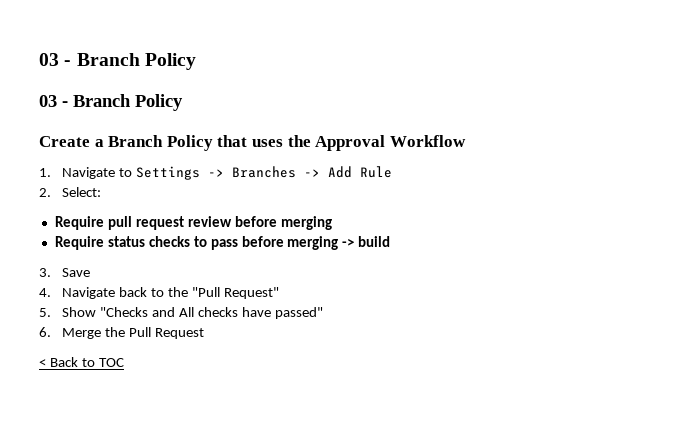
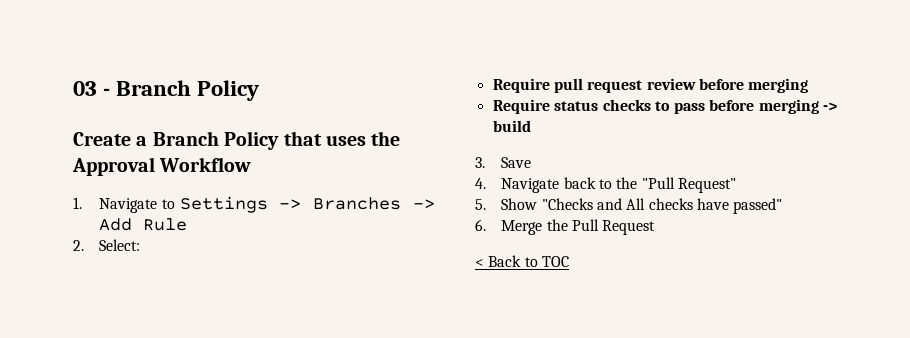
[39,53,196,70] [39,94,183,111] 03 - Branch Policy // 03 - Branch Policy -> [73,80,260,101] 03 - Branch Policy

